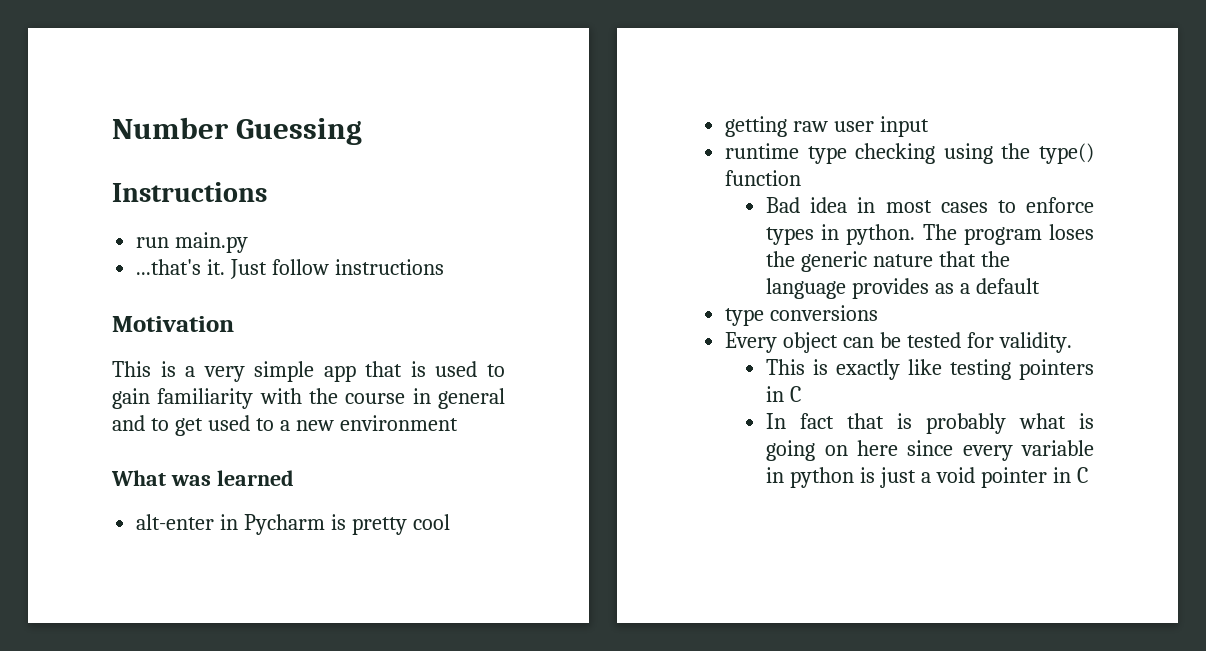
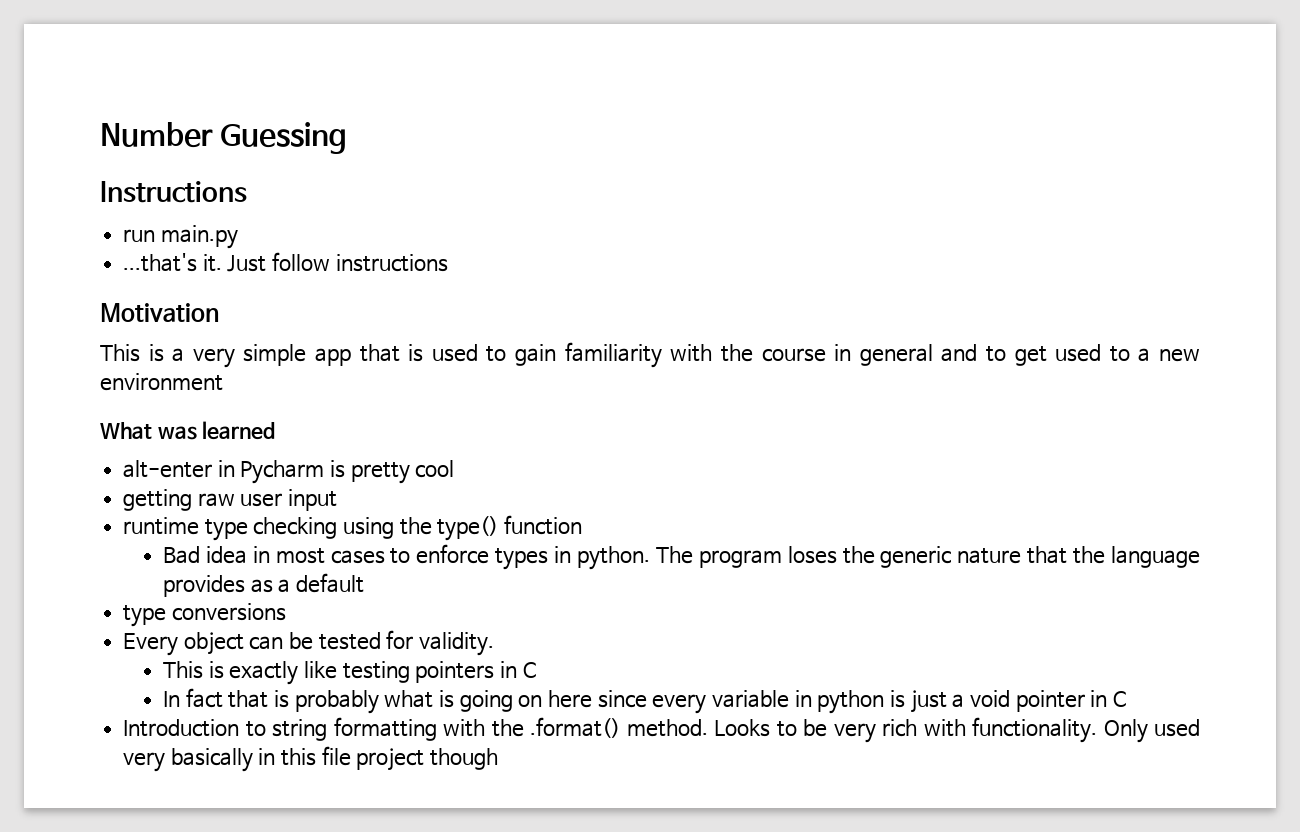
(1088, 475) none -> [123,717,1200,743] [123,746,499,772] // Introduction to string formatting with the .format() method. Looks to be very rich with functionality. Only used very basically in this file project though

